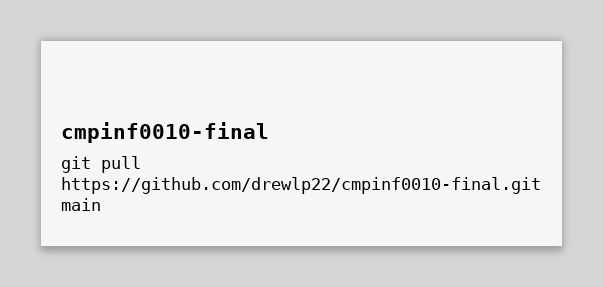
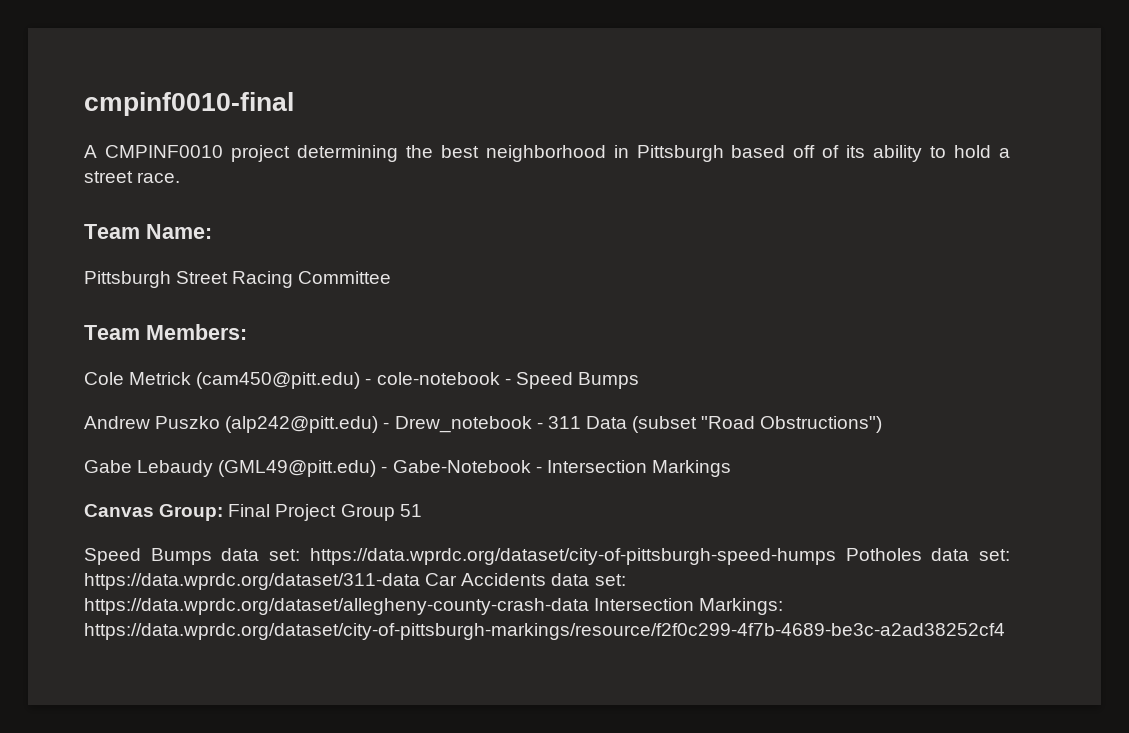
[61,156,141,173] [61,177,541,194] [61,198,101,211] git pull https://github.com/drewlp22/cmpinf0010-final.git main -> [84,145,1010,162] [84,171,181,183] [84,224,212,239] [84,271,392,288] [84,324,247,340] [84,372,639,389] [84,416,883,433] [84,460,731,477] [84,504,422,521] [84,548,1010,565] [84,573,626,590] [84,598,784,615] [84,623,1005,640] A CMPINF0010 project determining the best neighborhood in Pittsburgh based off of its ability to hold a street race. // Team Name: // Pittsburgh Street Racing Committee // Team Members: // Cole Metrick (cam450@pitt.edu) - cole-notebook - Speed Bumps // Andrew Puszko (alp242@pitt.edu) - Drew_notebook - 311 Data (subset "Road Obstructions") // Gabe Lebaudy (GML49@pitt.edu) - Gabe-Notebook - Intersection Markings // Canvas Group: Final Project Group 51 // Speed Bumps data set: https://data.wprdc.org/dataset/city-of-pittsburgh-speed-humps Potholes data set: https://data.wprdc.org/dataset/311-data Car Accidents data set: https://data.wprdc.org/dataset/allegheny-county-crash-data Intersection Markings: https://data.wprdc.org/dataset/city-of-pittsburgh-markings/resource/f2f0c299-4f7b-4689-be3c-a2ad38252cf4

